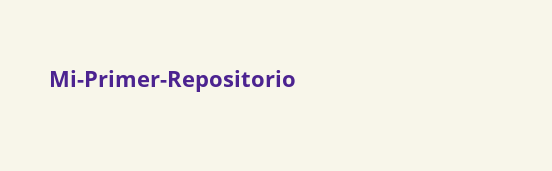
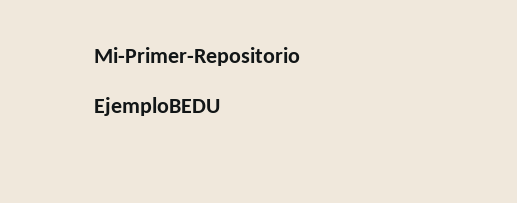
(296, 81) none -> [94,97,220,116] // EjemploBEDU

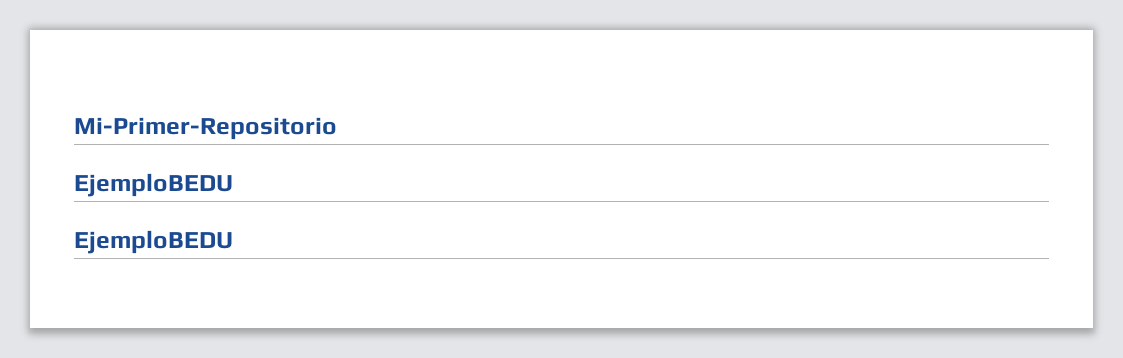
(220, 106) none -> [74,230,233,254] // EjemploBEDU

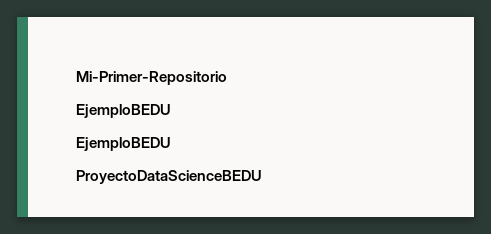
(233, 242) none -> [76,170,262,184] // ProyectoDataScienceBEDU

